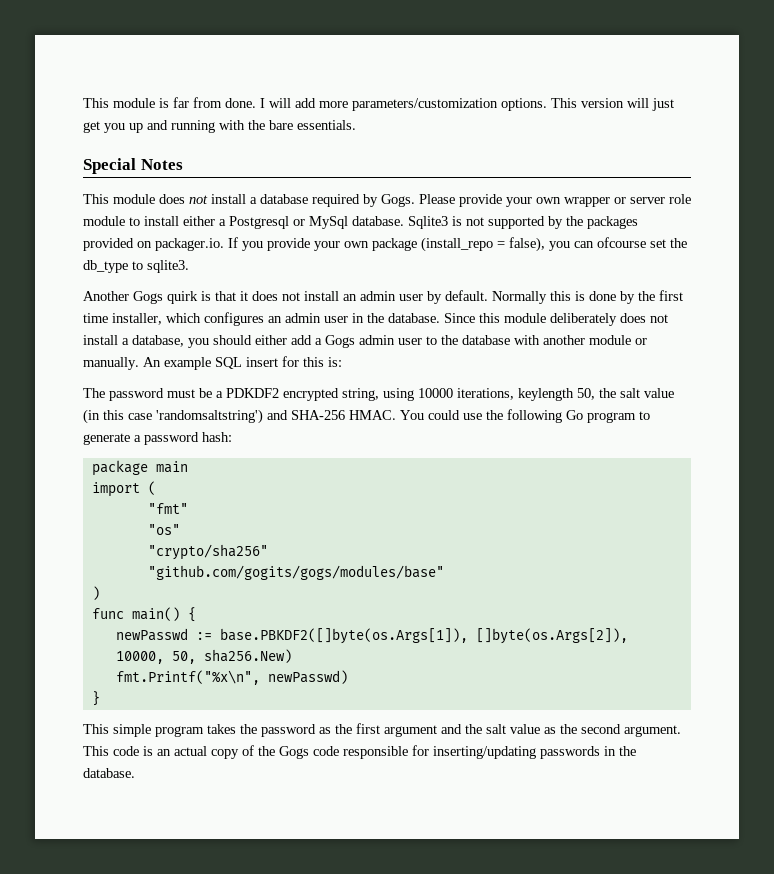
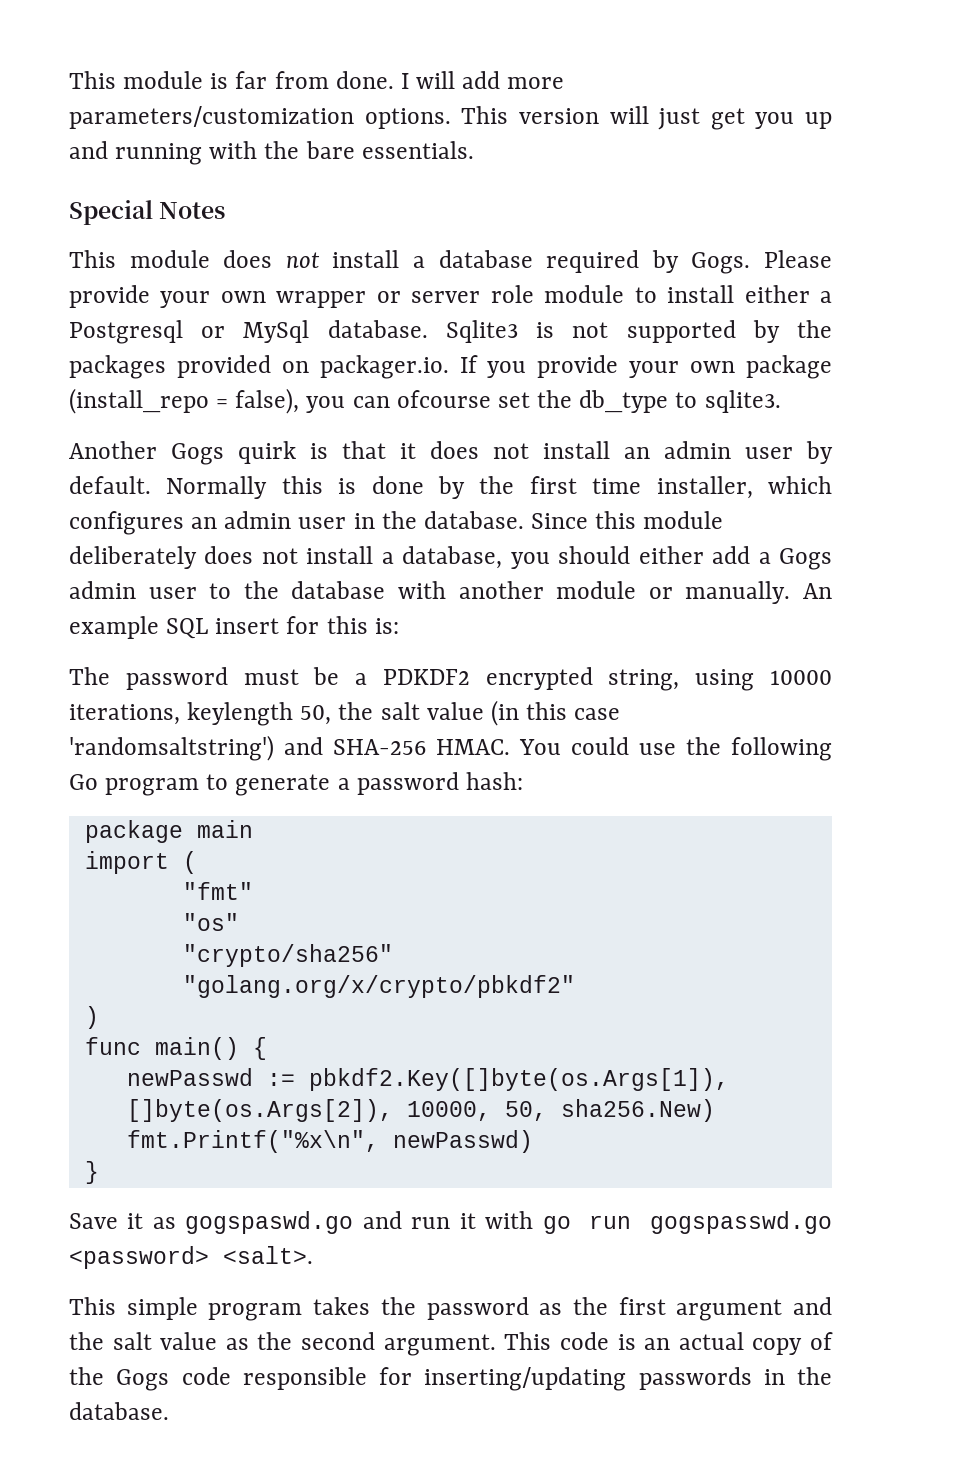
[147,565,444,580] "github.com/gogits/gogs/modules/base" -> [182,975,575,998] "golang.org/x/crypto/pbkdf2"
[219,628,468,644] base.PBKDF2([]byte(os.Args[1]), -> [308,1068,729,1091] pbkdf2.Key([]byte(os.Args[1]),
(100, 698) none -> [69,1211,832,1234] [69,1246,313,1269] // Save it as gogspaswd.go and run it with go run gogspasswd.go <password> <salt>.

